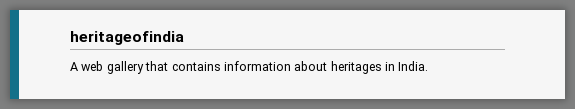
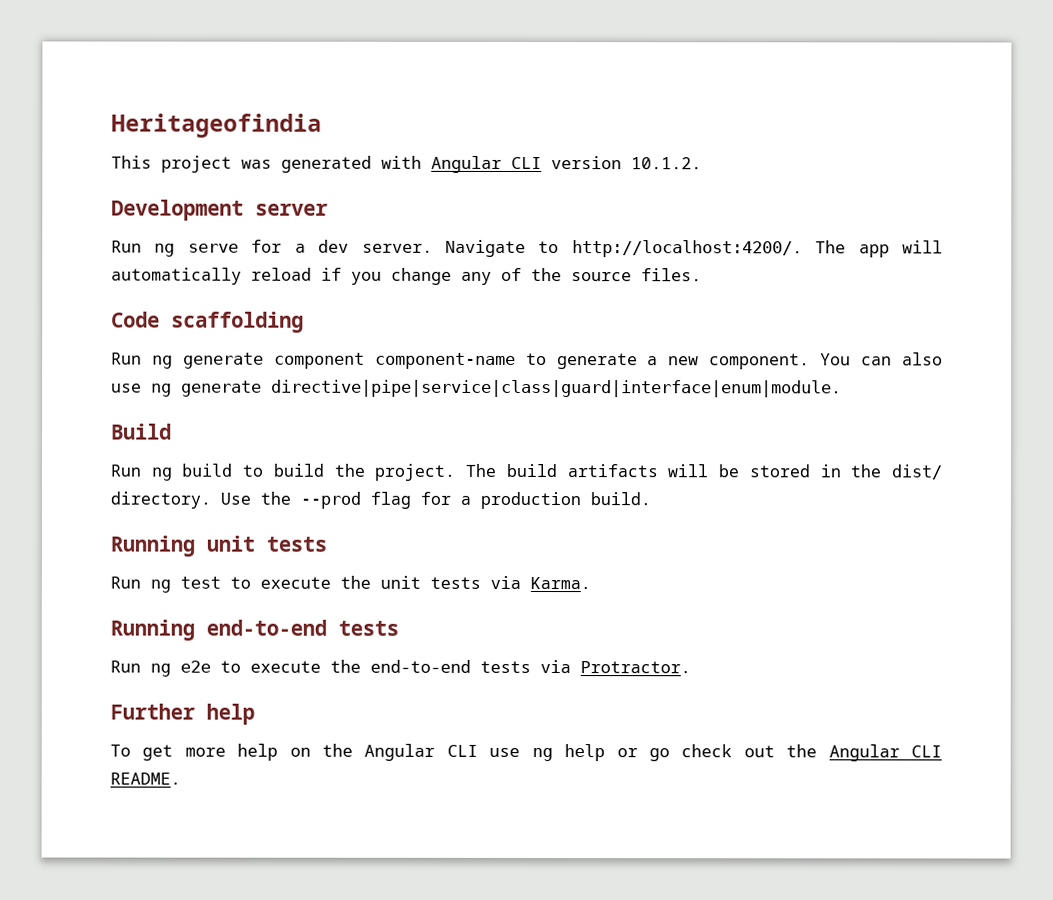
[70,31,184,45] [70,61,429,74] heritageofindia // A web gallery that contains information about heritages in India. -> [111,113,322,138] [111,155,702,173] [111,199,328,221] [111,239,943,258] [111,267,702,285] [111,311,304,333] [111,352,943,370] [111,379,842,398] [111,423,172,440] [110,463,943,481] [110,491,651,510] [110,535,327,557] [110,575,591,593] [110,619,399,641] [110,659,691,677] [110,703,255,725] [110,743,942,762] [110,772,181,785] Heritageofindia // This project was generated with Angular CLI version 10.1.2. // Development server // Run ng serve for a dev server. Navigate to http://localhost:4200/. The app will automatically reload if you change any of the source files. // Code scaffolding // Run ng generate component component-name to generate a new component. You can also use ng generate directive|pipe|service|class|guard|interface|enum|module. // Build // Run ng build to build the project. The build artifacts will be stored in the dist/ directory. Use the --prod flag for a production build. // Running unit tests // Run ng test to execute the unit tests via Karma. // Running end-to-end tests // Run ng e2e to execute the end-to-end tests via Protractor. // Further help // To get more help on the Angular CLI use ng help or go check out the Angular CLI README.

